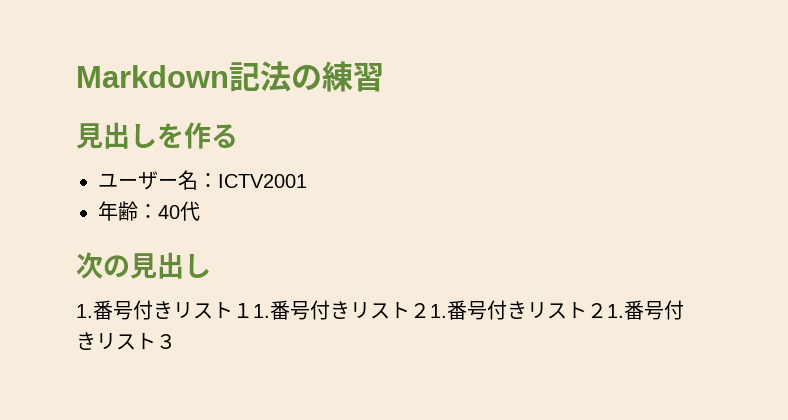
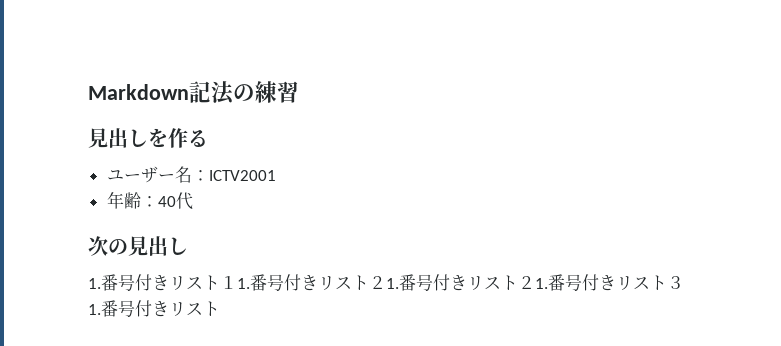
(176, 341) none -> [88,300,220,317] 1.番号付きリスト

